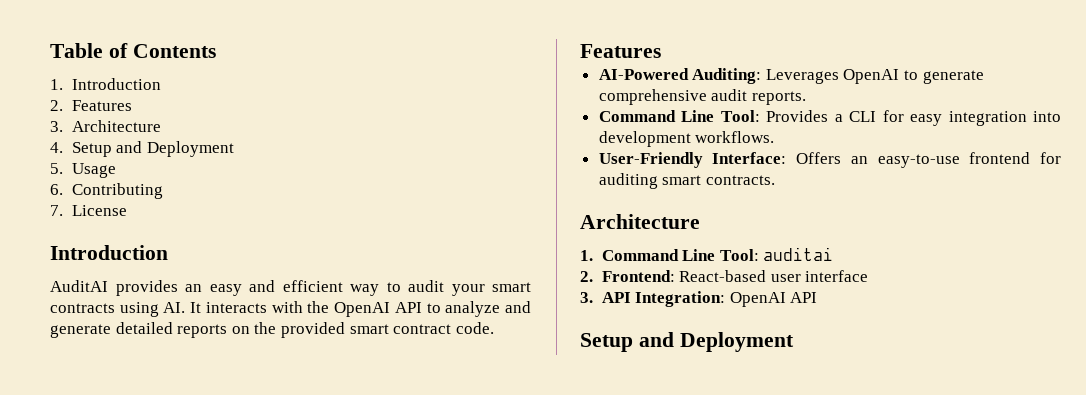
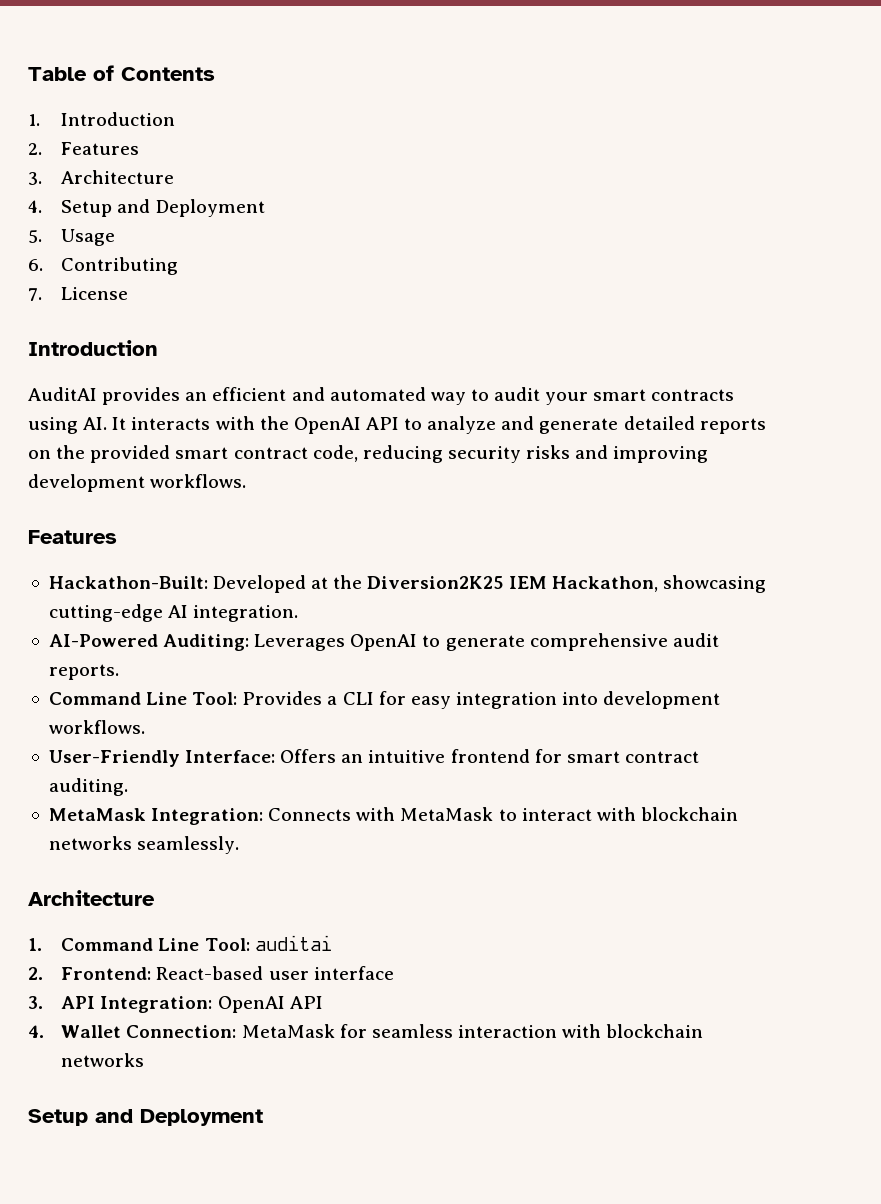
[209,280,343,296] easy and efficient -> [212,387,426,401] efficient and automated
[455,322,494,334] [580,44,661,58] code. // Features -> [312,445,709,463] [28,474,247,492] [28,530,117,544] [48,575,766,593] [48,604,299,622] code, reducing security risks and improving development workflows. // Features // Hackathon-Built: Developed at the Diversion2K25 IEM Hackathon, showcasing cutting-edge AI integration.
[877,154,960,168] easy-to-use -> [368,750,446,763] intuitive
[598,173,775,189] auditing smart contracts. -> [566,751,699,763] [48,778,128,796] [48,807,738,825] [48,836,240,854] smart contract auditing. // MetaMask Integration: Connects with MetaMask to interact with blockchain networks seamlessly.
(818, 297) none -> [28,1024,704,1038] [61,1053,145,1067] // 4. Wallet Connection: MetaMask for seamless interaction with blockchain networks

